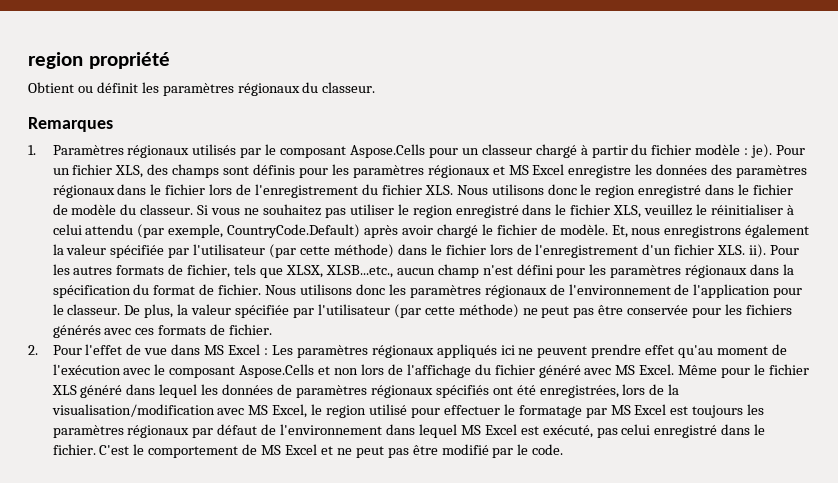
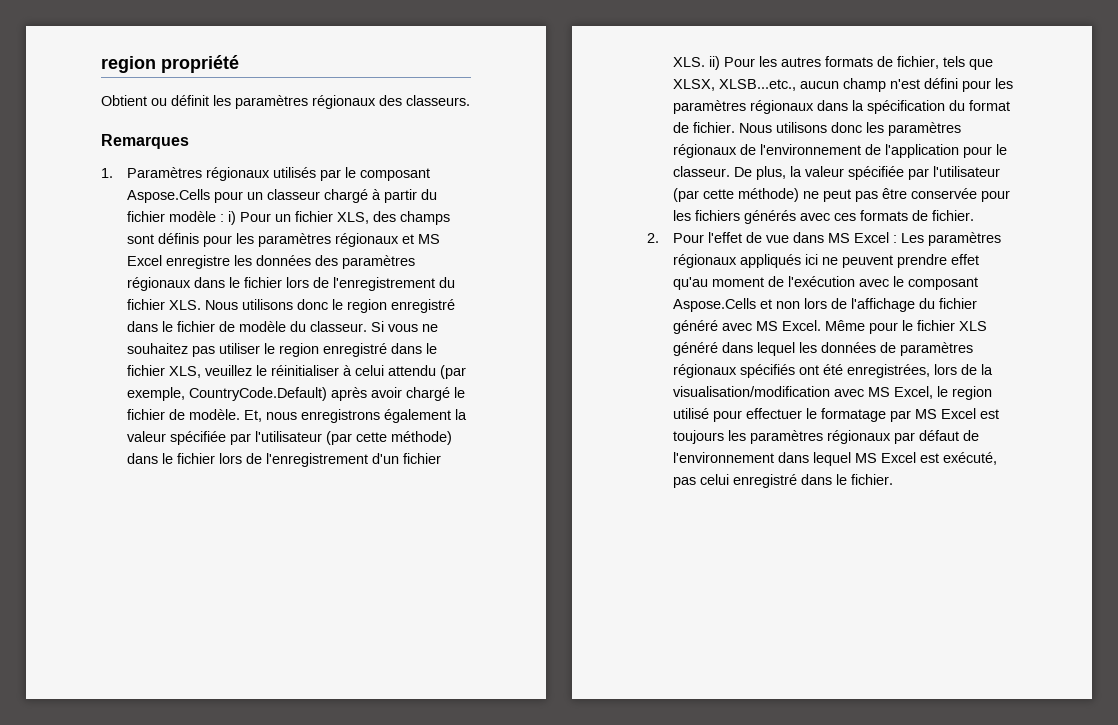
[302,82,376,93] du classeur. -> [379,95,470,106] des classeurs.
[751,144,773,158] je). -> [228,211,237,225] i)
[749,244,767,258] ii). -> [709,56,721,70] ii)
[99,444,564,458] C'est le comportement de MS Excel et ne peut pas être modifié par le code. -> (894, 479) none

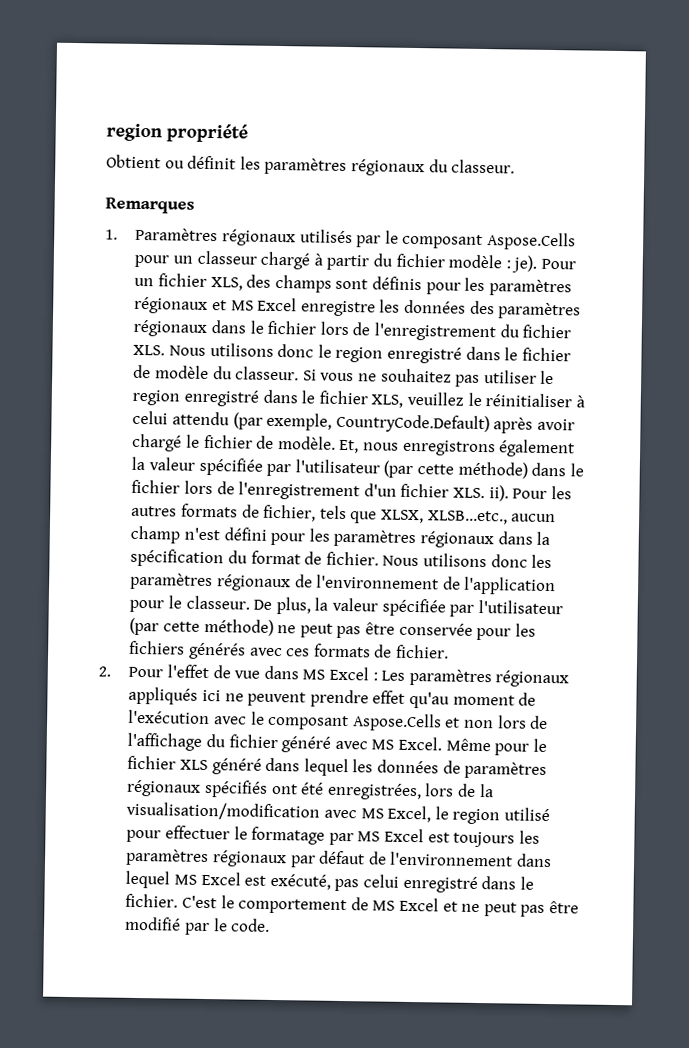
[379,95,470,106] des classeurs. -> [428,159,516,174] du classeur.
[228,211,237,225] i) -> [511,255,538,273] je).
[709,56,721,70] ii) -> [488,485,509,502] ii).
(894, 479) none -> [181,895,579,917] [125,916,271,936] C'est le comportement de MS Excel et ne peut pas être modifié par le code.

